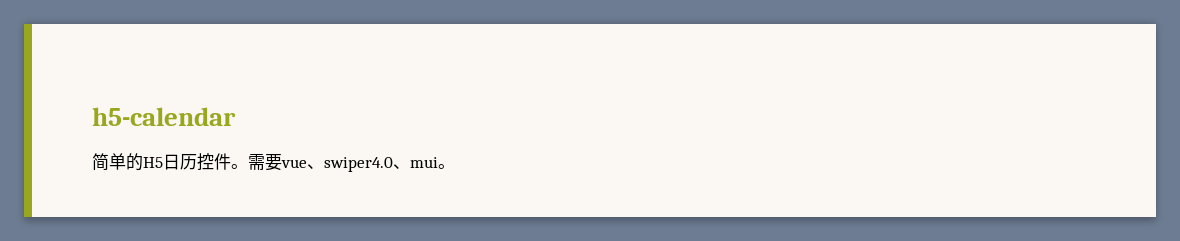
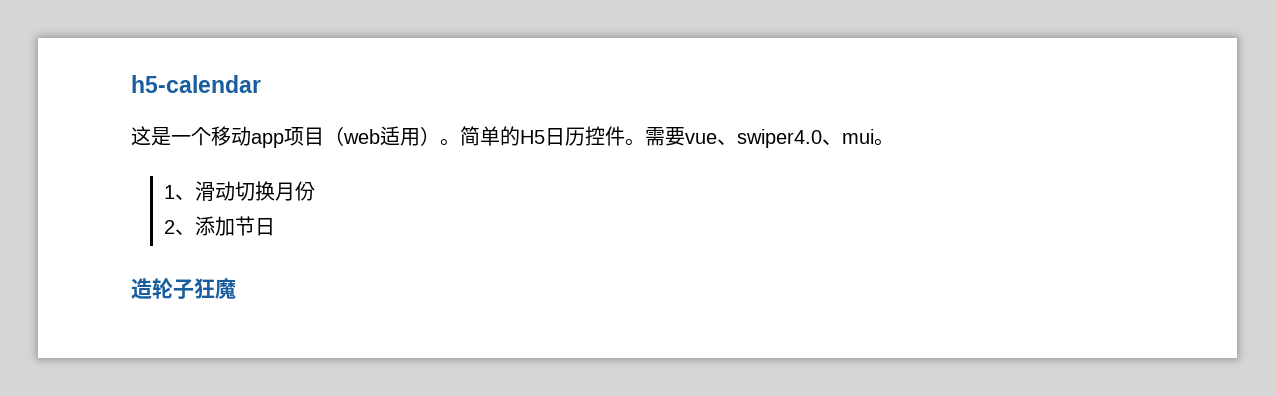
(236, 116) none -> [131,126,460,148] 这是一个移动app项目（web适用）。
(455, 166) none -> [164,181,316,201] [164,216,276,236] [131,278,236,300] // 1、滑动切换月份 // 2、添加节日 // 造轮子狂魔

